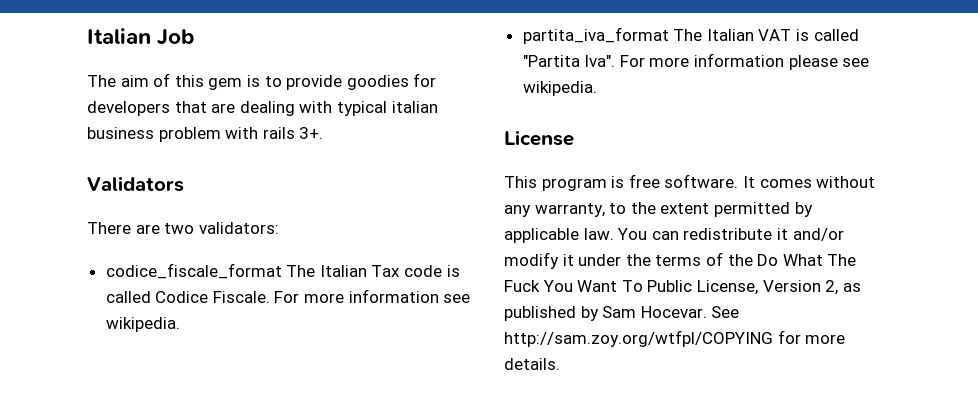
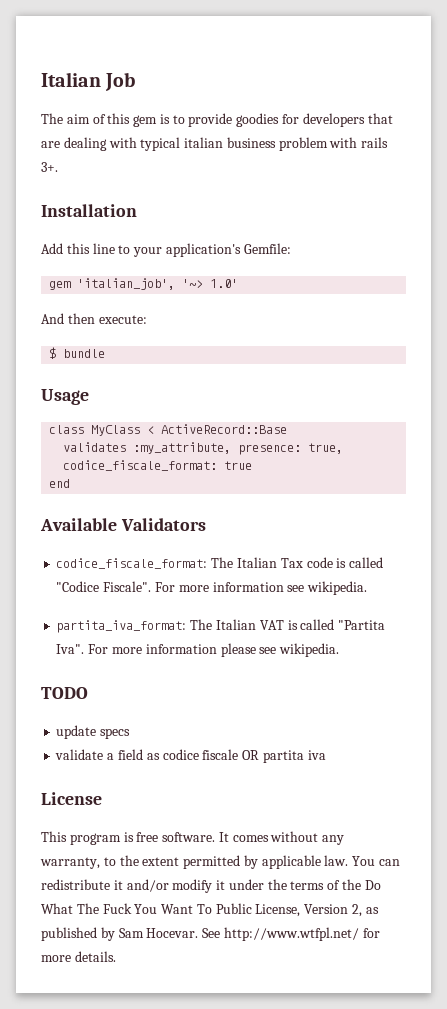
[87,176,184,192] [87,222,279,234] [105,263,282,279] Validators // There are two validators: // codice_fiscale_format -> [41,204,137,217] [41,243,291,257] [49,278,239,290] [41,313,147,324] [49,347,106,359] [41,389,89,405] [49,424,288,436] [63,442,344,455] [63,460,253,471] [49,479,71,488] [40,518,206,531] [56,558,208,569] Installation // Add this line to your application's Gemfile: // gem 'italian_job', '~> 1.0' // And then execute: // $ bundle // Usage // class MyClass < ActiveRecord::Base // validates :my_attribute, presence: true, codice_fiscale_format: true // end // Available Validators // codice_fiscale_format:
[155,291,270,303] Codice Fiscale. -> [56,581,152,592] "Codice Fiscale".
[522,27,669,44] partita_iva_format -> [56,620,187,633] partita_iva_format:
(597, 88) none -> [41,687,88,699] [56,725,131,739] [55,749,326,763] // TODO // update specs // validate a field as codice fiscale OR partita iva
[504,330,773,347] http://sam.zoy.org/wtfpl/COPYING -> [223,927,359,941] http://www.wtfpl.net/

